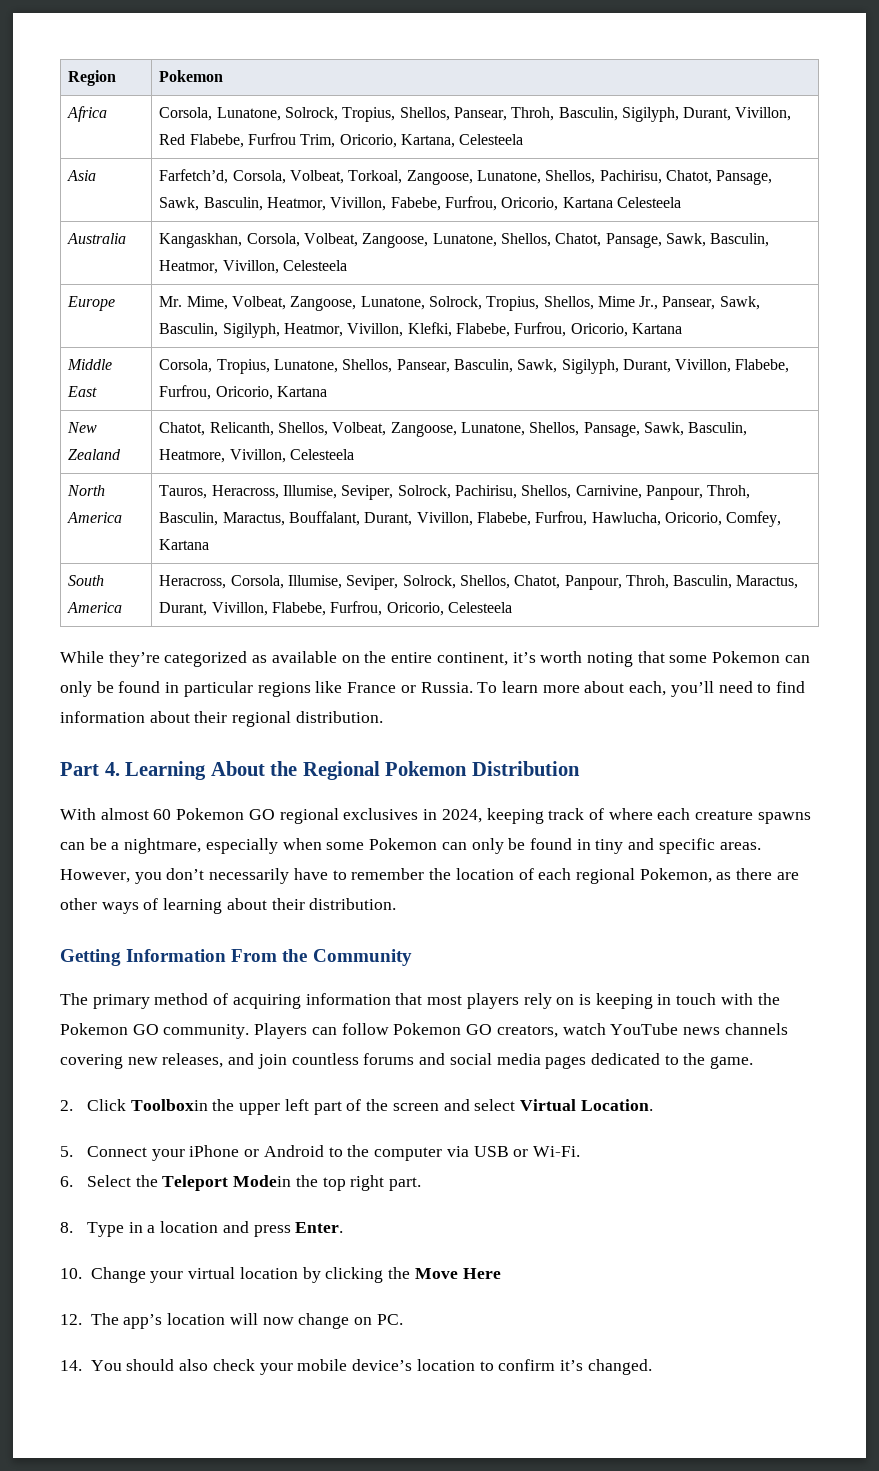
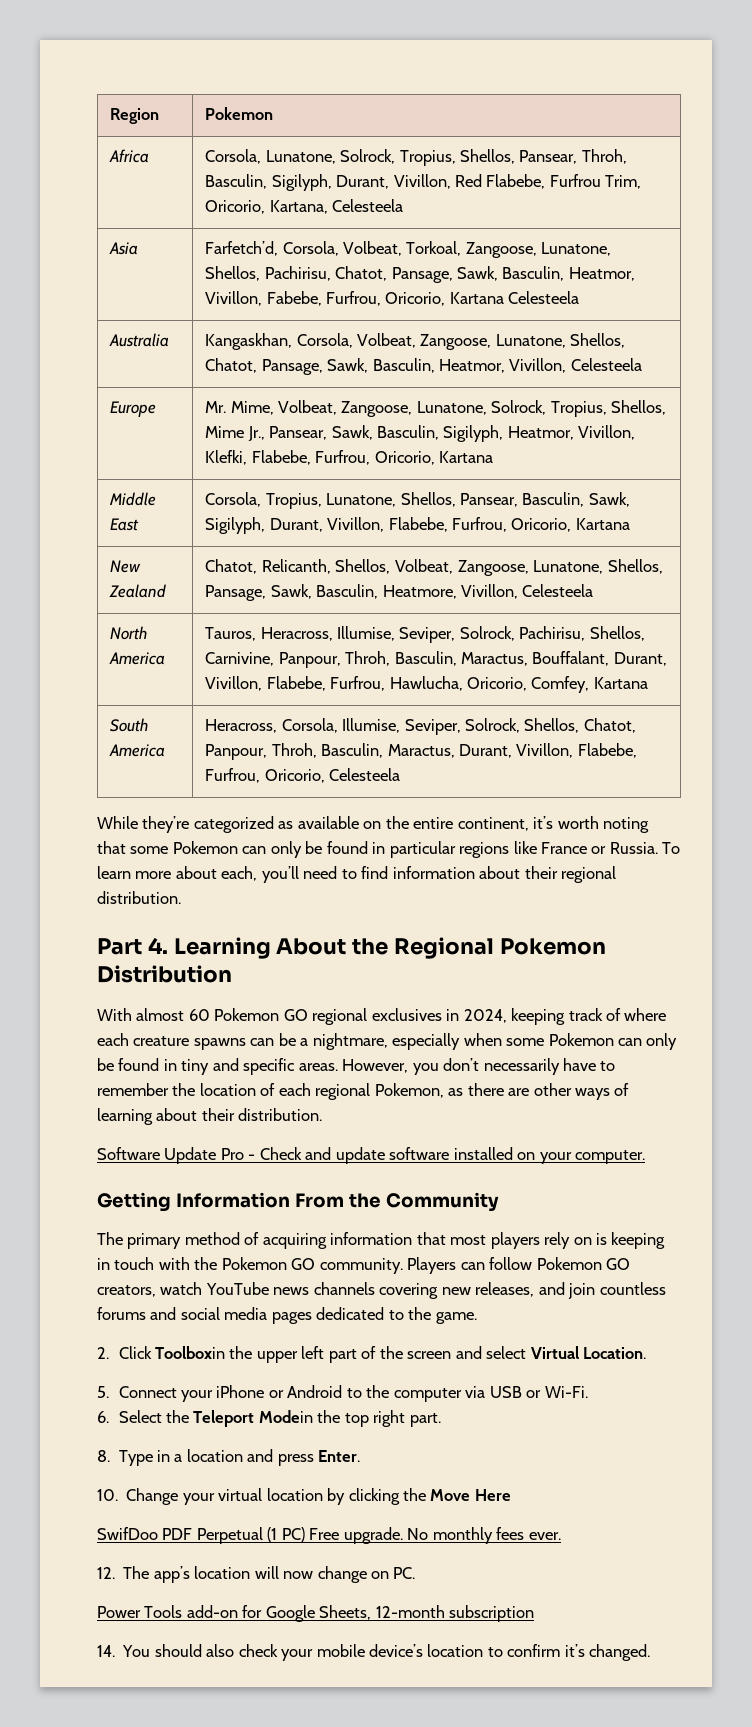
(397, 904) none -> [97,1147,646,1164] // Software Update Pro - Check and update software installed on your computer.
(501, 1273) none -> [97,1527,561,1544] // SwifDoo PDF Perpetual (1 PC) Free upgrade. No monthly fees ever.
(403, 1319) none -> [97,1605,535,1622] // Power Tools add-on for Google Sheets, 12-month subscription

